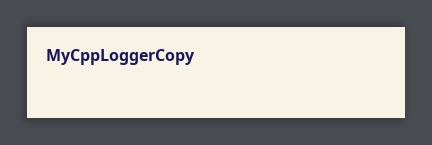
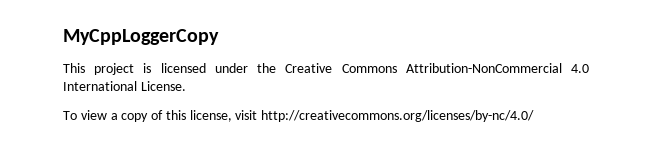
(195, 57) none -> [63,63,589,75] [63,81,186,91] [63,110,535,122] // This project is licensed under the Creative Commons Attribution-NonCommercial 4.0 International License. // To view a copy of this license, visit http://creativecommons.org/licenses/by-nc/4.0/

